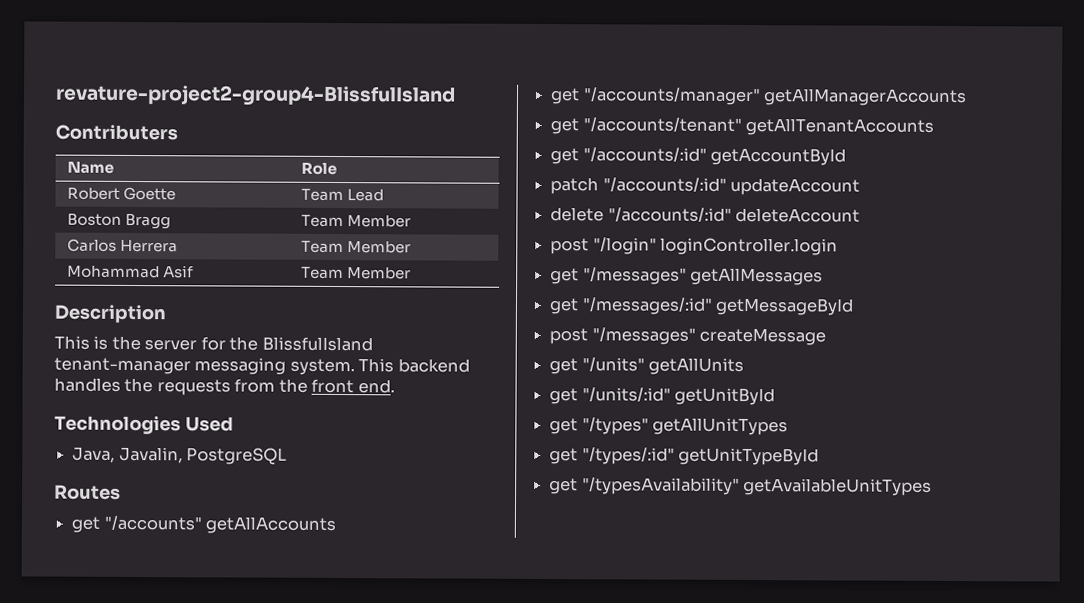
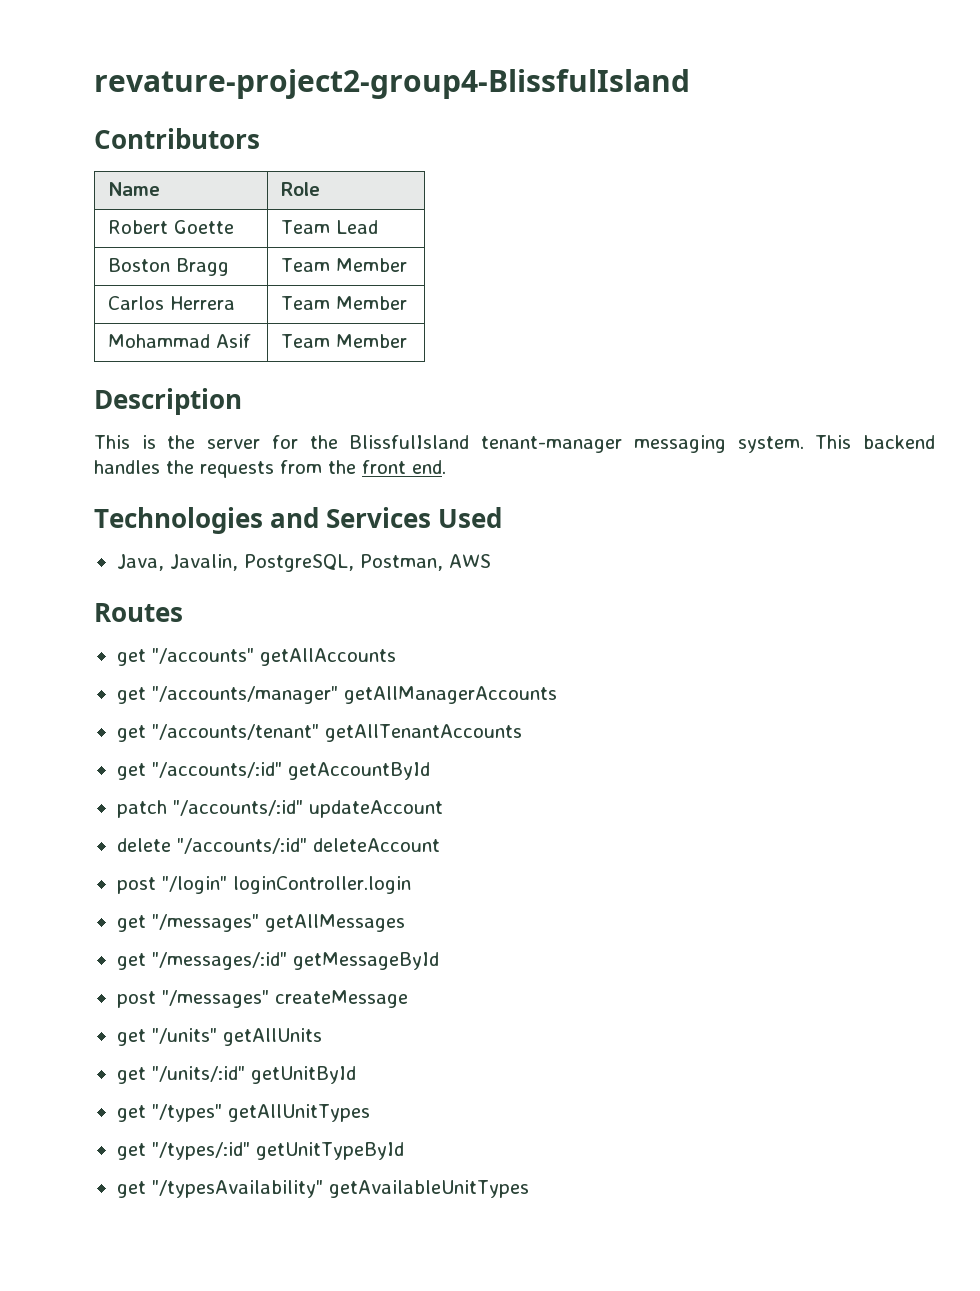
[55,124,178,141] Contributers -> [94,128,260,149] Contributors
(181, 425) none -> [270,507,432,528] and Services
[186,447,288,465] PostgreSQL -> [243,554,491,572] PostgreSQL, Postman, AWS

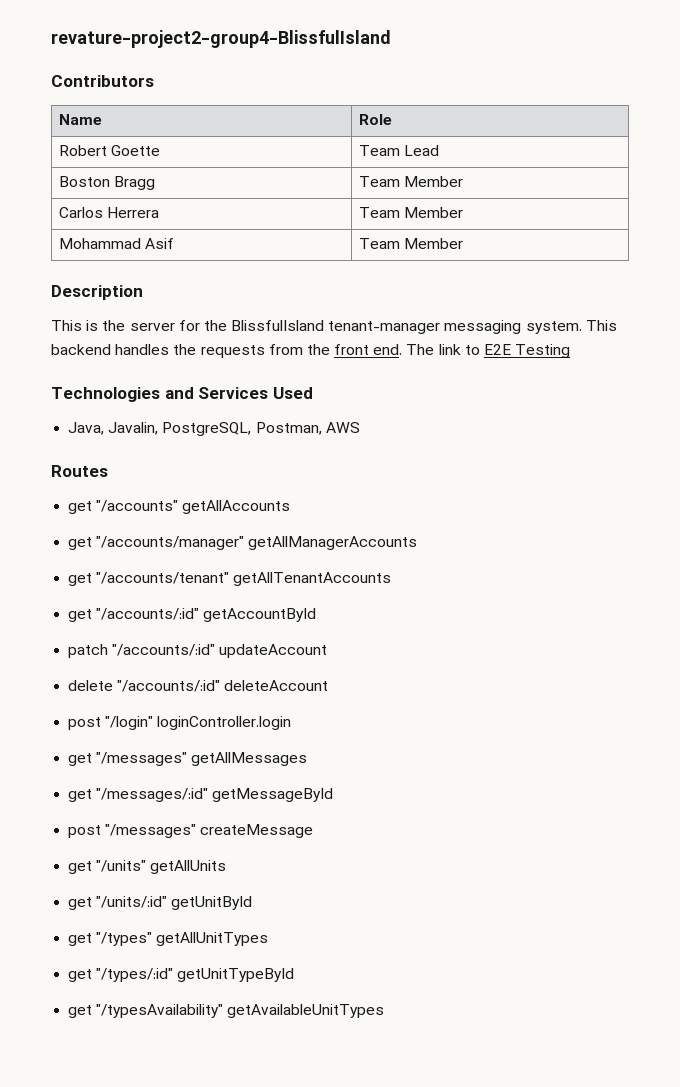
(446, 467) none -> [406,344,571,358] The link to E2E Testing

